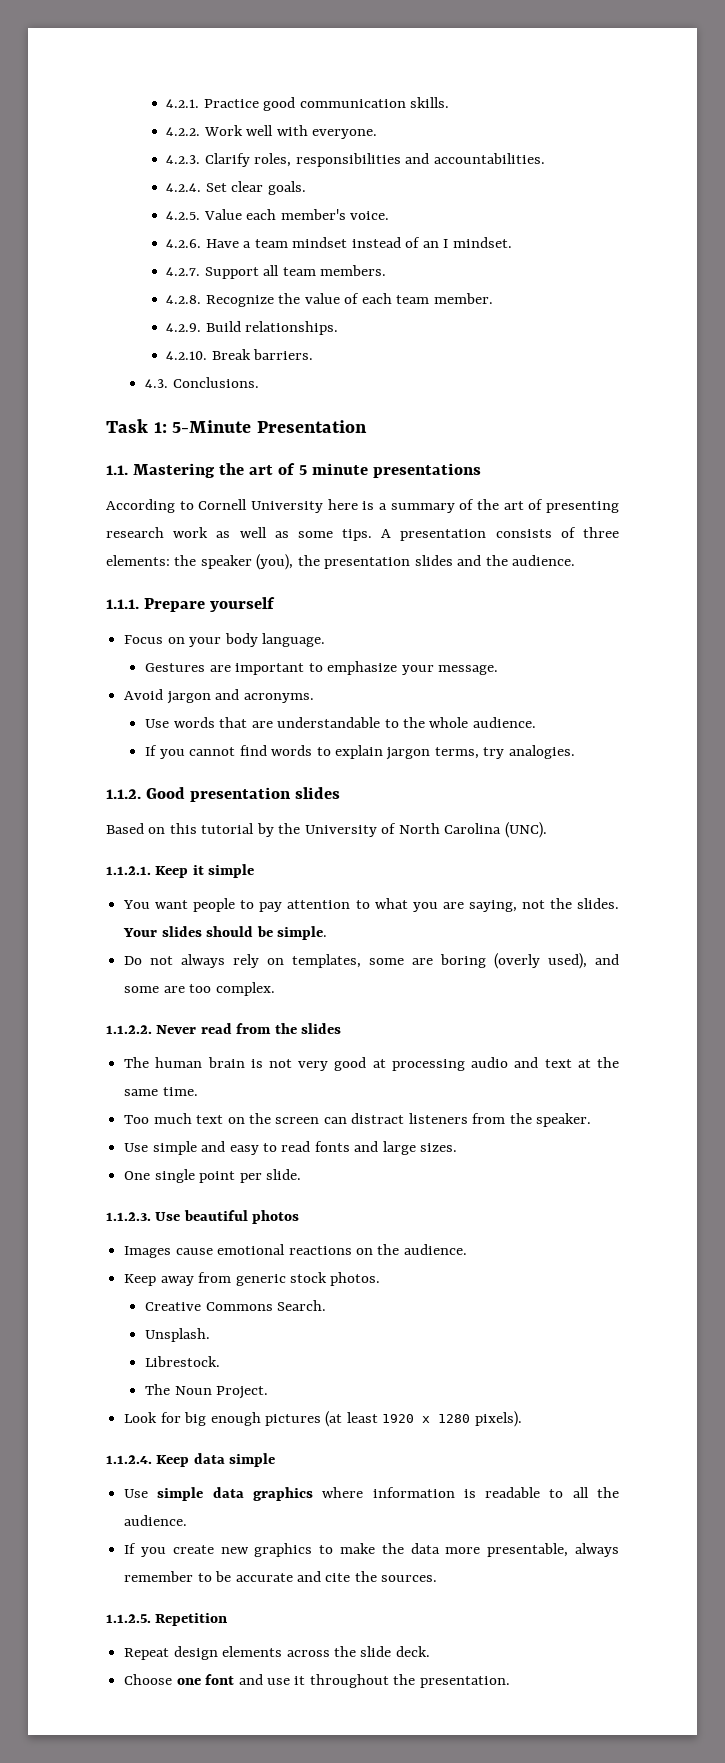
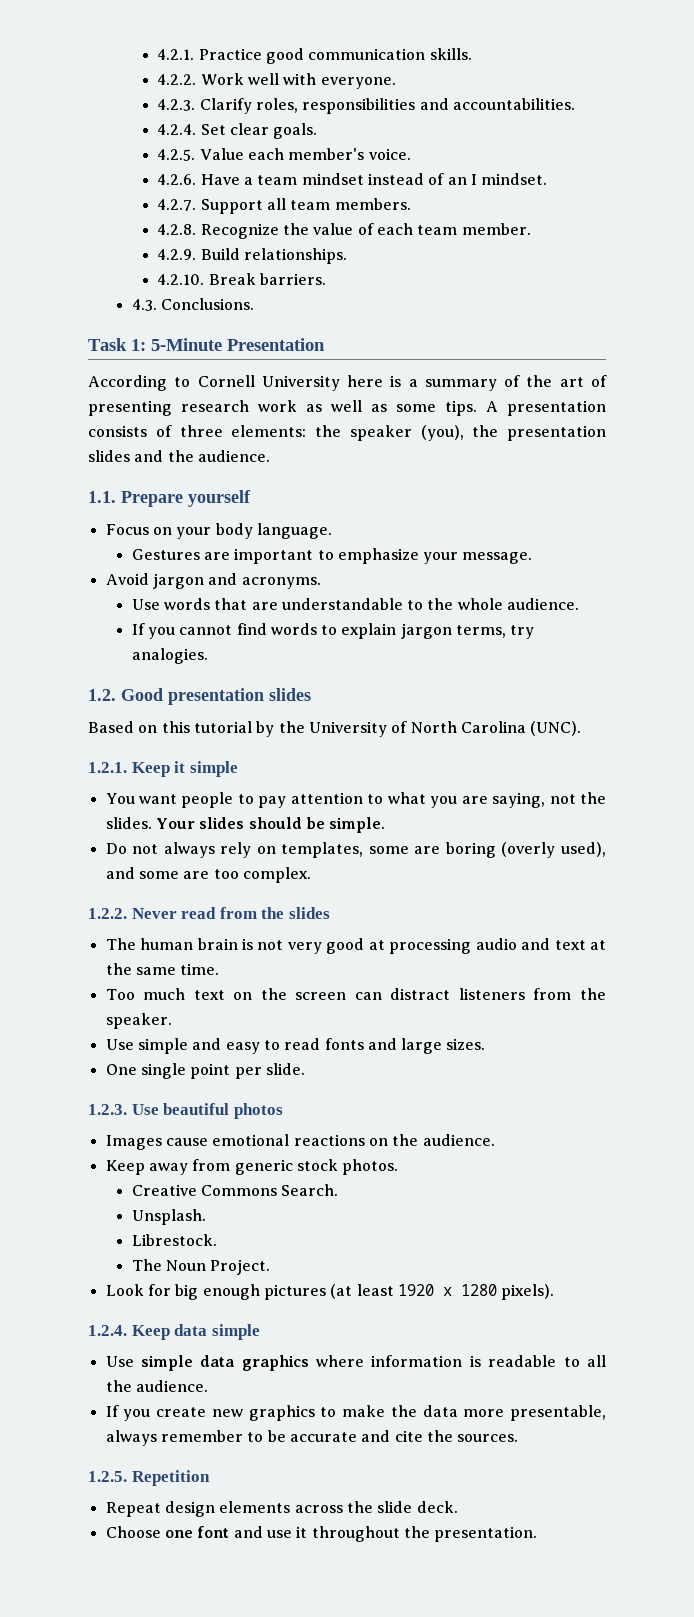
[106,463,481,478] // 1.1. Mastering the art of 5 minute presentations -> (325, 344) none
[106,599,139,609] 1.1.1. -> [88,491,116,503] 1.1.
[106,789,141,799] 1.1.2. -> [88,689,116,701] 1.2.
[106,866,151,875] 1.1.2.1. -> [88,762,127,773] 1.2.1.
[106,1025,152,1034] 1.1.2.2. -> [88,908,127,919] 1.2.2.
[106,1212,151,1221] 1.1.2.3. -> [88,1104,127,1115] 1.2.3.
[106,1455,152,1464] 1.1.2.4. -> [88,1325,127,1336] 1.2.4.
[106,1614,151,1623] 1.1.2.5. -> [88,1471,127,1482] 1.2.5.

